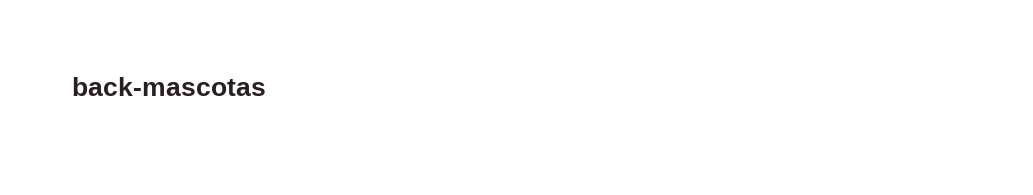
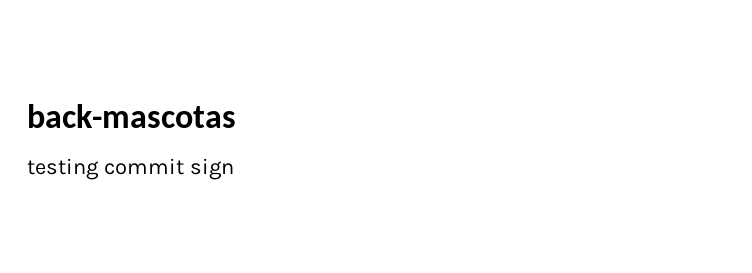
(266, 86) none -> [27,158,234,180] // testing commit sign

